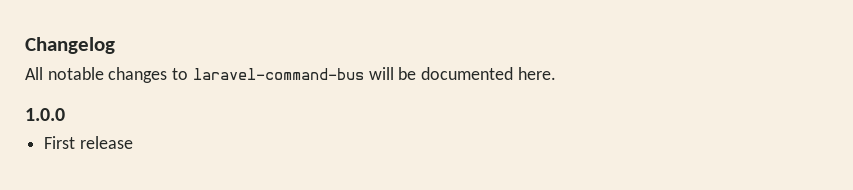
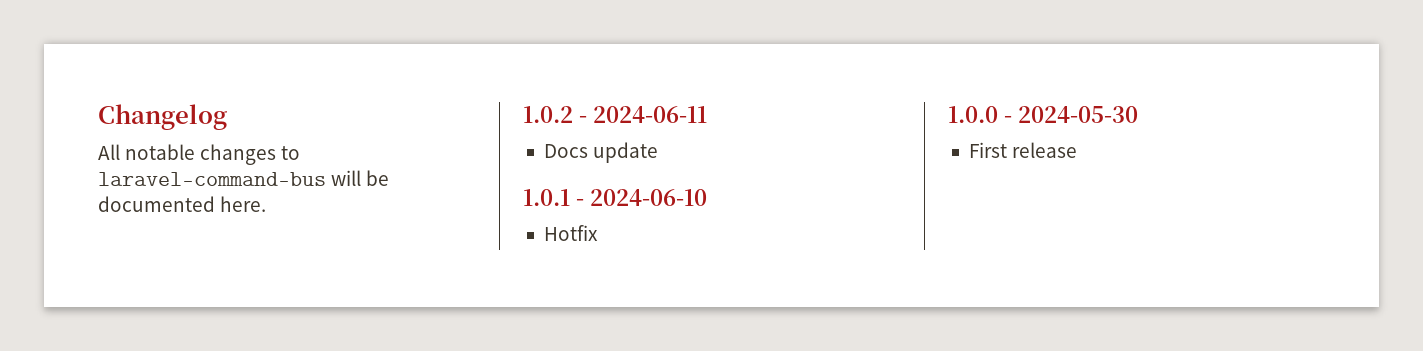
(556, 73) none -> [523,106,707,123] [543,142,659,163] [523,189,707,206] [543,225,598,241] // 1.0.2 - 2024-06-11 // Docs update // 1.0.1 - 2024-06-10 // Hotfix
(65, 114) none -> [1004,106,1138,123] - 2024-05-30

